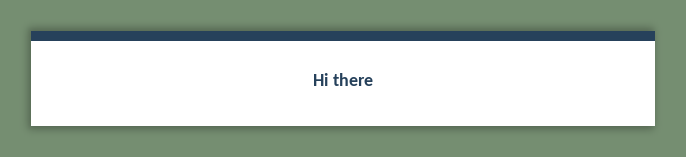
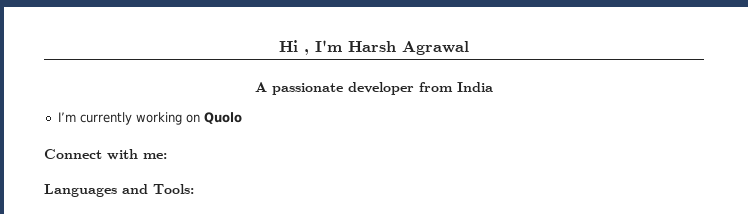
[332,73,373,86] there -> [304,40,469,55] [255,82,493,95] [57,112,242,125] [44,149,167,160] [44,184,194,197] , I'm Harsh Agrawal // A passionate developer from India // I’m currently working on Quolo // Connect with me: // Languages and Tools:

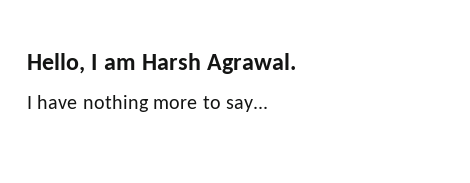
[279,40,469,55] [255,82,493,95] [57,112,242,125] [44,149,167,160] [44,184,194,197] Hi , I'm Harsh Agrawal // A passionate developer from India // I’m currently working on Quolo // Connect with me: // Languages and Tools: -> [27,53,297,74] [27,95,268,112] Hello, I am Harsh Agrawal. // I have nothing more to say...

